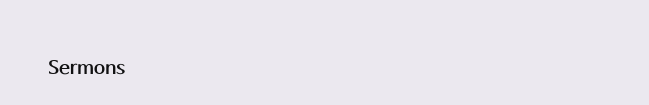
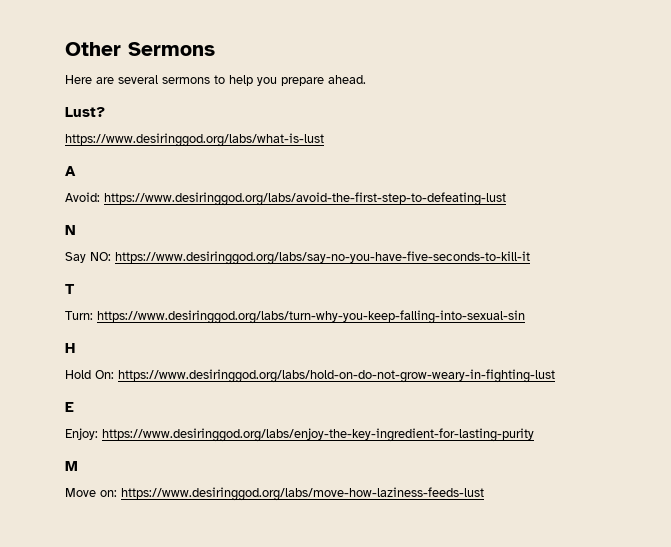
(48, 67) none -> [65,42,121,56] Other
(125, 67) none -> [65,75,366,86] [65,107,105,117] [65,133,324,147] [65,166,76,176] [65,192,506,206] [65,225,76,235] [65,251,530,265] [65,284,75,294] [65,310,525,324] [65,343,75,353] [65,369,555,383] [65,402,74,412] [65,428,534,442] [65,461,78,471] [65,487,484,501] // Here are several sermons to help you prepare ahead. // Lust? // https://www.desiringgod.org/labs/what-is-lust // A // Avoid: https://www.desiringgod.org/labs/avoid-the-first-step-to-defeating-lust // N // Say NO: https://www.desiringgod.org/labs/say-no-you-have-five-seconds-to-kill-it // T // Turn: https://www.desiringgod.org/labs/turn-why-you-keep-falling-into-sexual-sin // H // Hold On: https://www.desiringgod.org/labs/hold-on-do-not-grow-weary-in-fighting-lust // E // Enjoy: https://www.desiringgod.org/labs/enjoy-the-key-ingredient-for-lasting-purity // M // Move on: https://www.desiringgod.org/labs/move-how-laziness-feeds-lust

